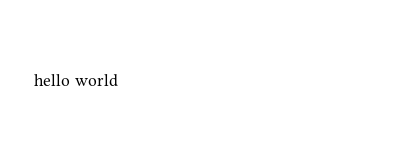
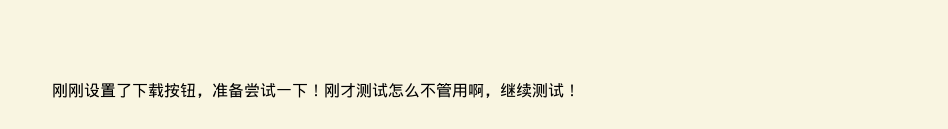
[34,74,118,87] hello world -> [52,82,580,98] 刚刚设置了下载按钮，准备尝试一下！刚才测试怎么不管用啊，继续测试！

